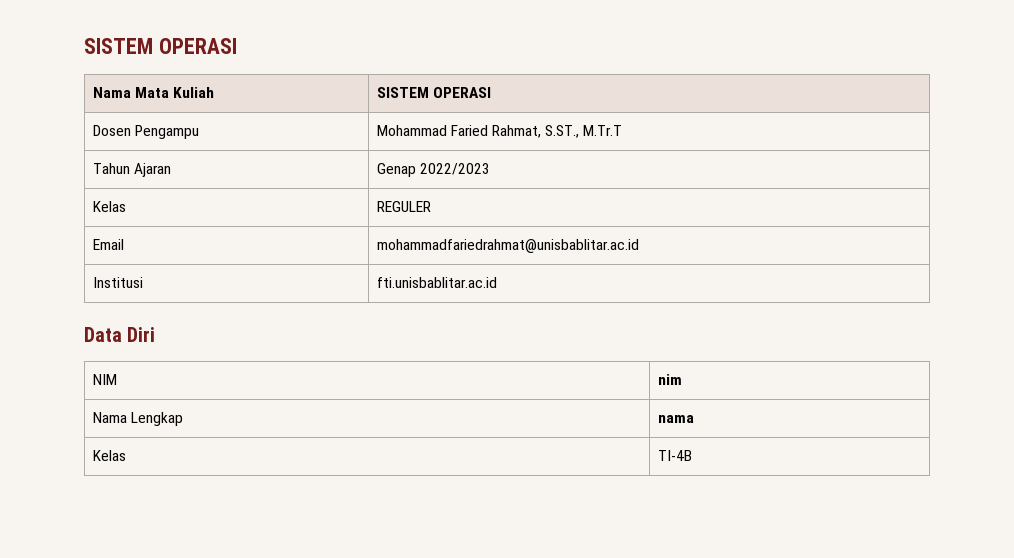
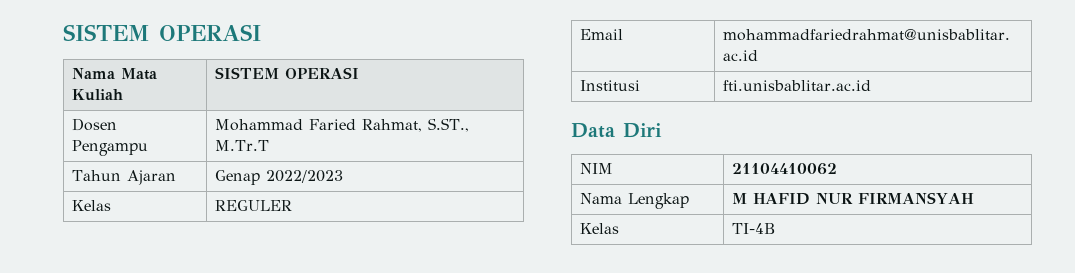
[657,374,682,385] nim -> [732,163,838,175] 21104410062
[657,415,694,423] nama -> [732,192,975,205] M HAFID NUR FIRMANSYAH

